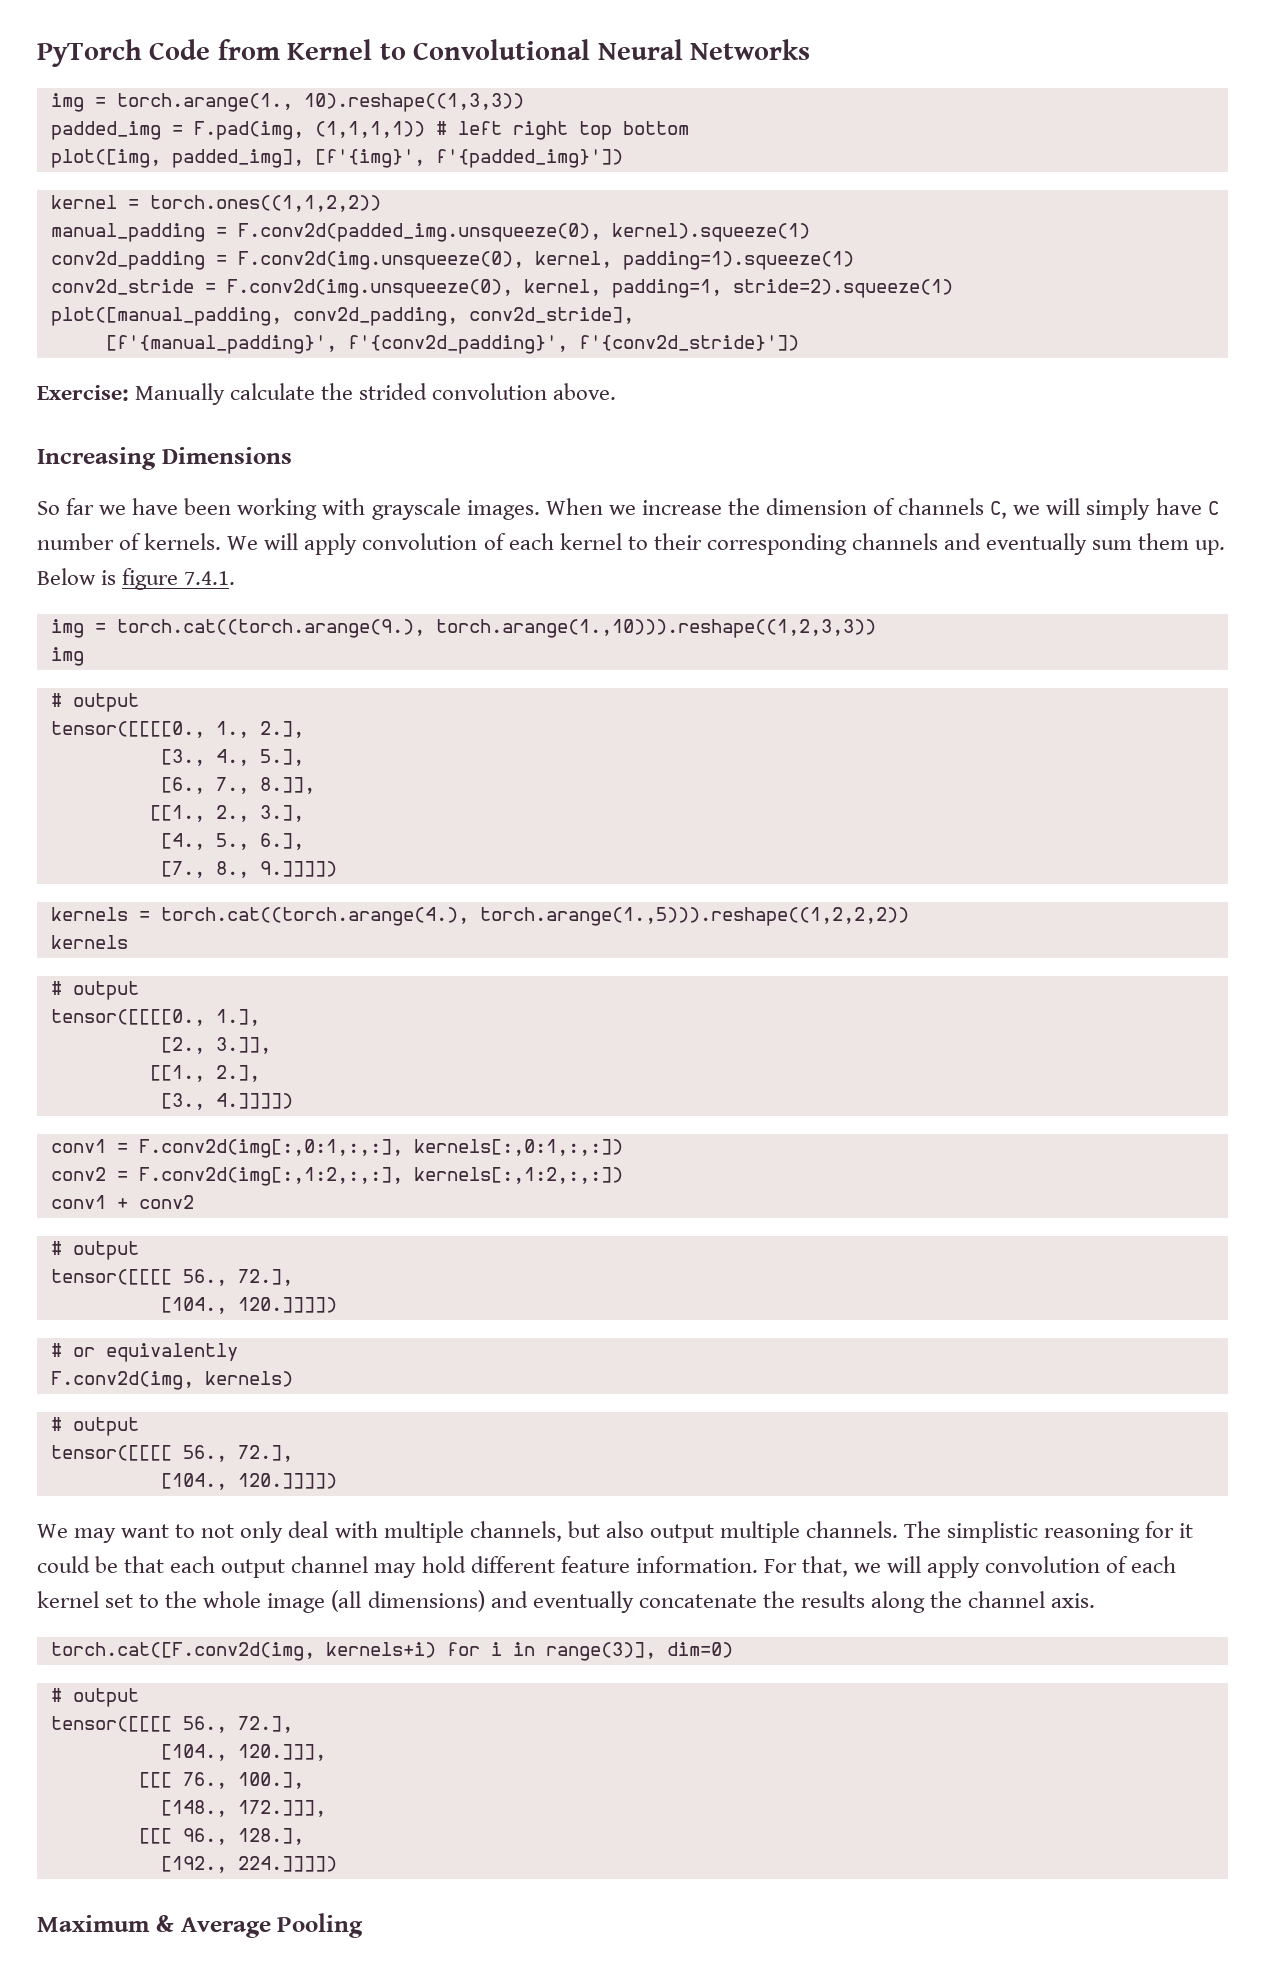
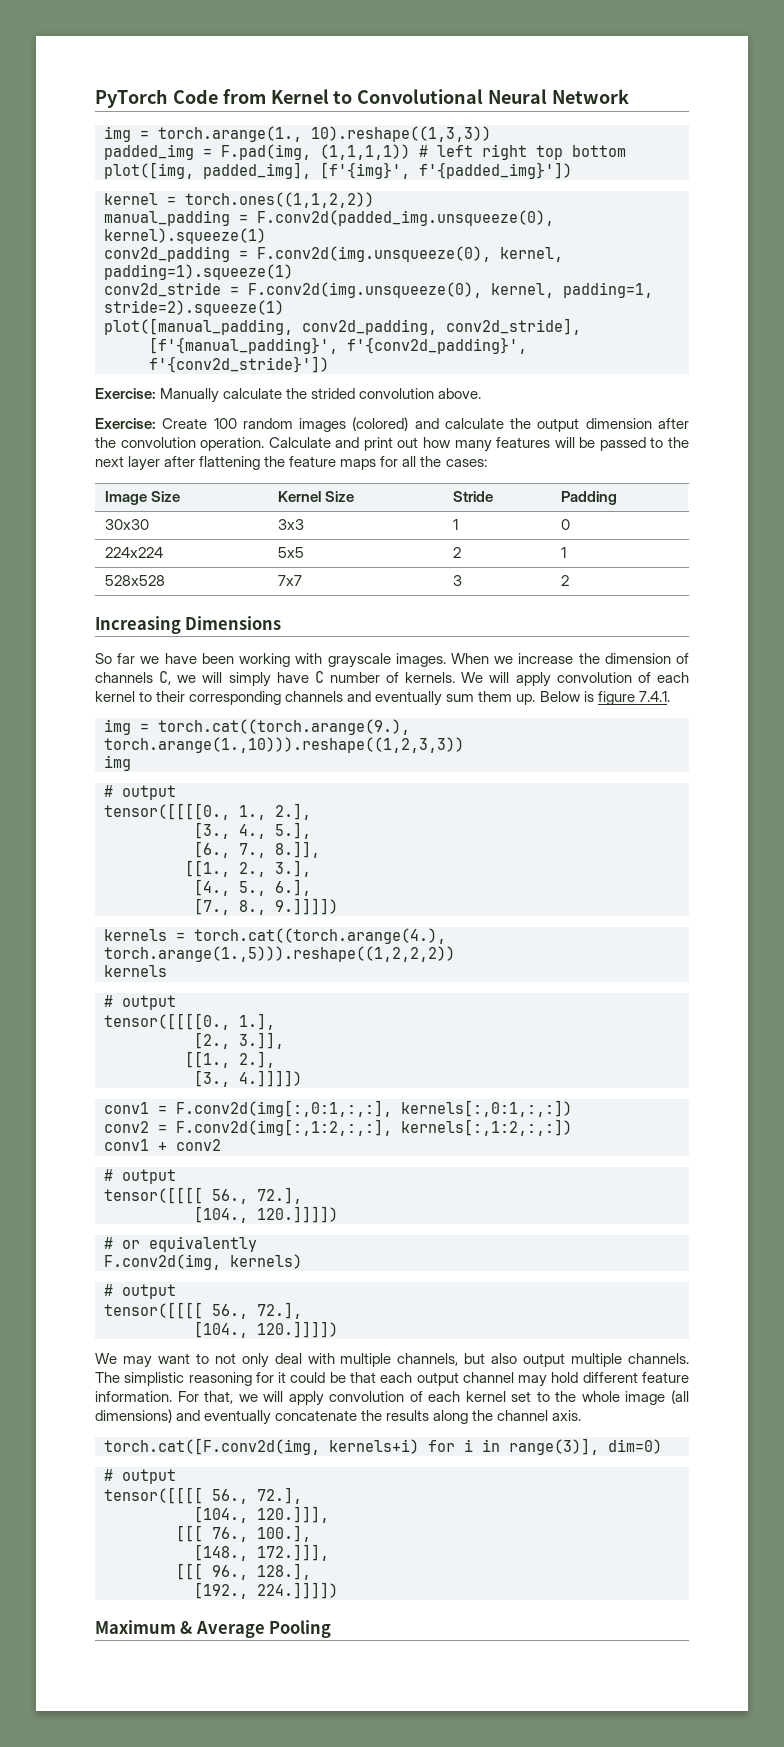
[689,39,810,60] Networks -> [552,89,630,104] Network
(617, 391) none -> [95,417,689,432] [95,437,689,452] [95,456,487,471] [104,491,180,505] [277,491,354,502] [452,491,493,502] [560,491,617,505] [104,519,149,530] [277,519,304,530] [452,519,458,530] [560,519,570,530] [104,547,163,558] [277,547,304,558] [452,547,461,558] [560,547,566,558] [104,575,165,586] [277,575,302,586] [452,575,462,586] [560,575,569,586] // Exercise: Create 100 random images (colored) and calculate the output dimension after the convolution operation. Calculate and print out how many features will be passed to the next layer after flattening the feature maps for all the cases: // Image Size | Kernel Size | Stride | Padding // 30x30 | 3x3 | 1 | 0 // 224x224 | 5x5 | 2 | 1 // 528x528 | 7x7 | 3 | 2

